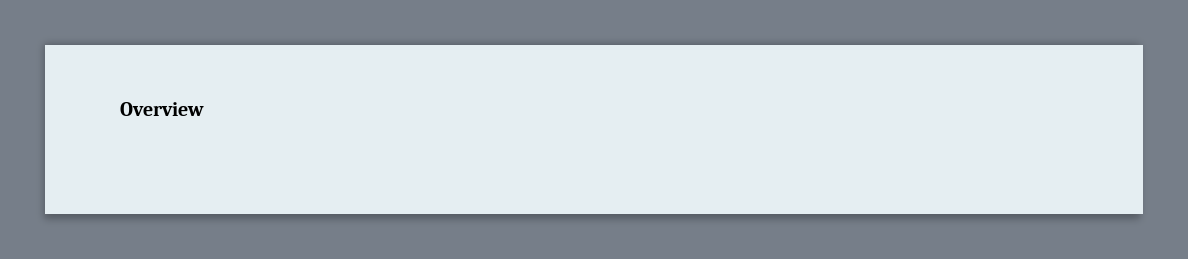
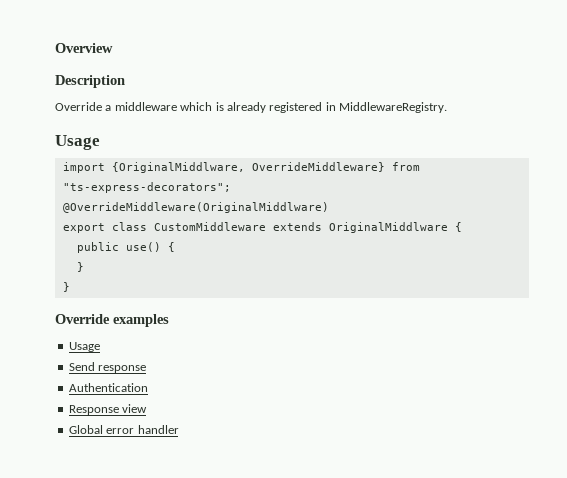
(204, 109) none -> [55,75,125,88] [55,102,447,113] [55,135,100,150] [62,162,420,173] [62,182,231,193] [62,202,329,213] [62,222,462,233] [76,242,175,253] [76,262,84,272] [62,282,70,292] [55,314,169,327] [68,342,100,352] [68,362,147,373] [68,383,148,392] [68,404,148,415] [68,425,179,434] // Description // Override a middleware which is already registered in MiddlewareRegistry. // Usage // import {OriginalMiddlware, OverrideMiddleware} from "ts-express-decorators"; // @OverrideMiddleware(OriginalMiddlware) // export class CustomMiddleware extends OriginalMiddlware { // public use() { // } // } // Override examples // Usage // Send response // Authentication // Response view // Global error handler

